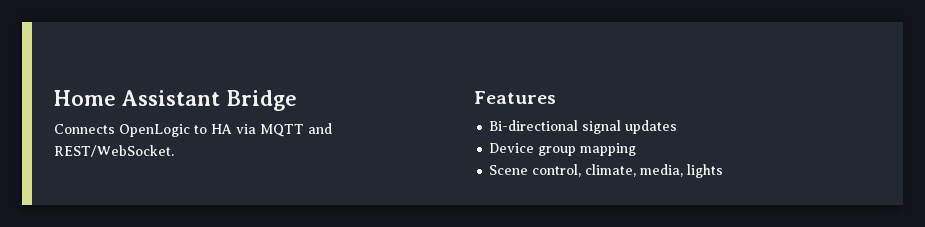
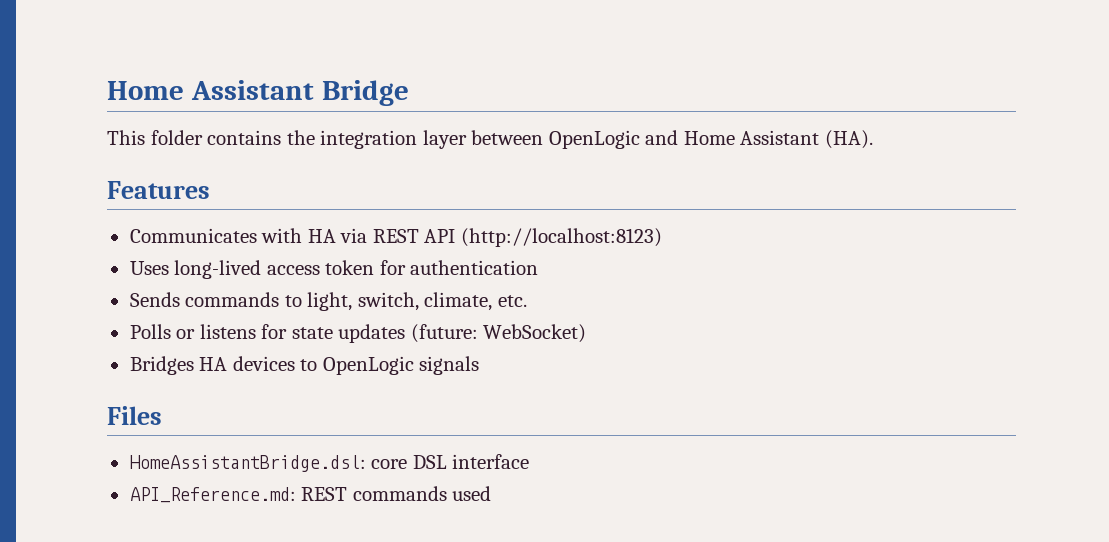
[54,123,332,137] [54,145,174,157] [474,91,556,104] [489,120,678,134] [489,143,637,156] [489,164,724,178] Connects OpenLogic to HA via MQTT and REST/WebSocket. // Features // Bi-directional signal updates // Device group mapping // Scene control, climate, media, lights -> [107,130,873,149] [107,181,210,199] [129,228,662,247] [129,260,539,279] [129,292,527,311] [129,324,587,343] [129,356,480,375] [107,406,162,425] [129,454,530,472] [129,486,492,503] This folder contains the integration layer between OpenLogic and Home Assistant (HA). // Features // Communicates with HA via REST API (http://localhost:8123) // Uses long-lived access token for authentication // Sends commands to light, switch, climate, etc. // Polls or listens for state updates (future: WebSocket) // Bridges HA devices to OpenLogic signals // Files // HomeAssistantBridge.dsl: core DSL interface // API_Reference.md: REST commands used

